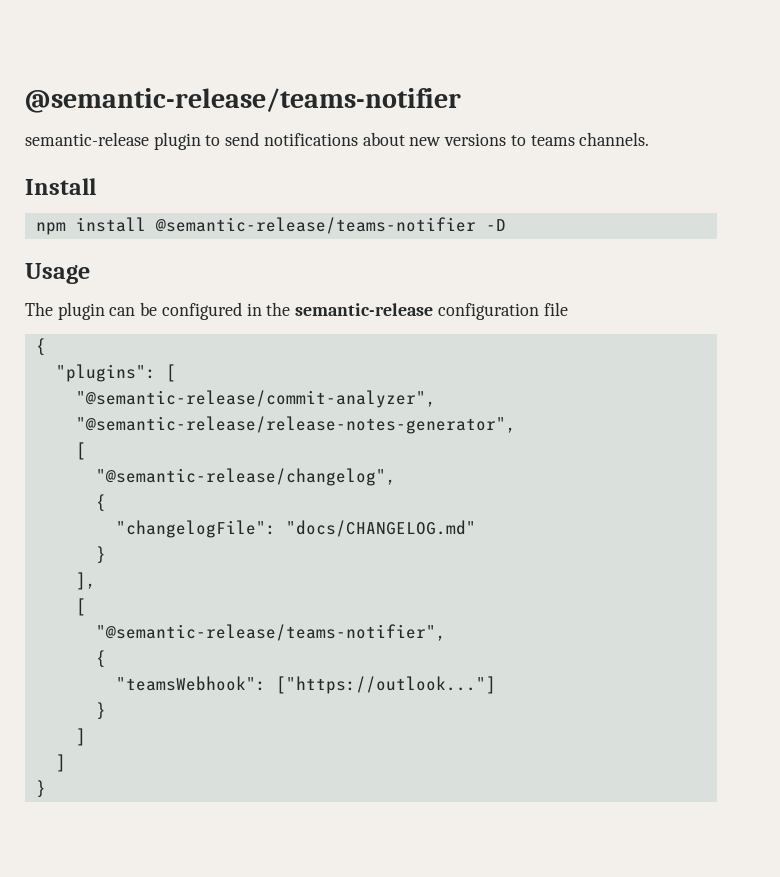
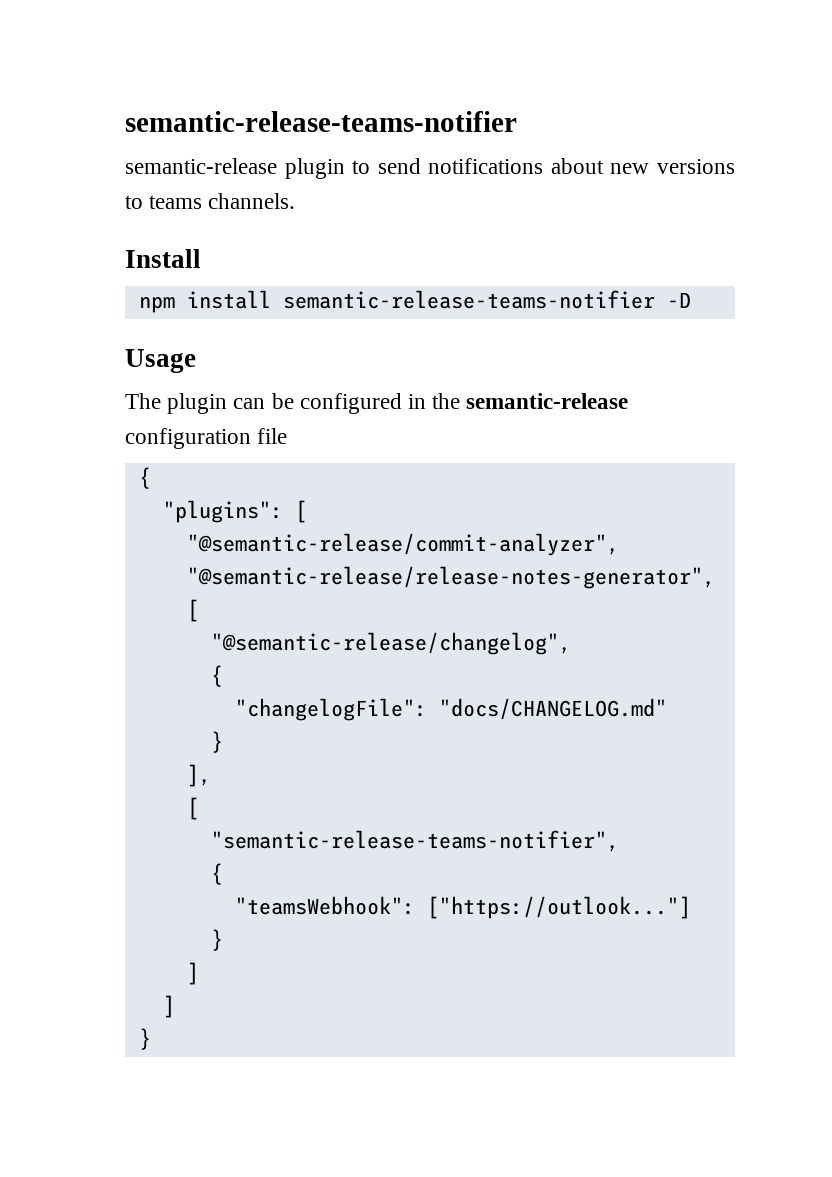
[25,88,461,113] @semantic-release/teams-notifier -> [125,111,517,132] semantic-release-teams-notifier
[154,217,476,234] @semantic-release/teams-notifier -> [282,290,655,309] semantic-release-teams-notifier
[95,624,446,641] "@semantic-release/teams-notifier", -> [210,830,619,852] "semantic-release-teams-notifier",

